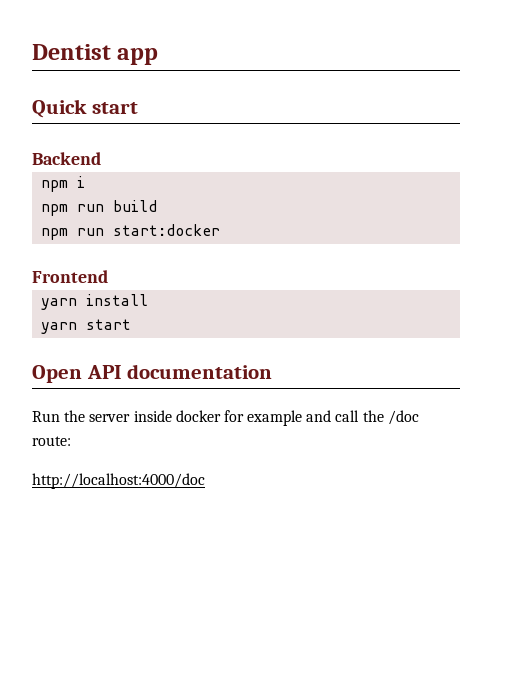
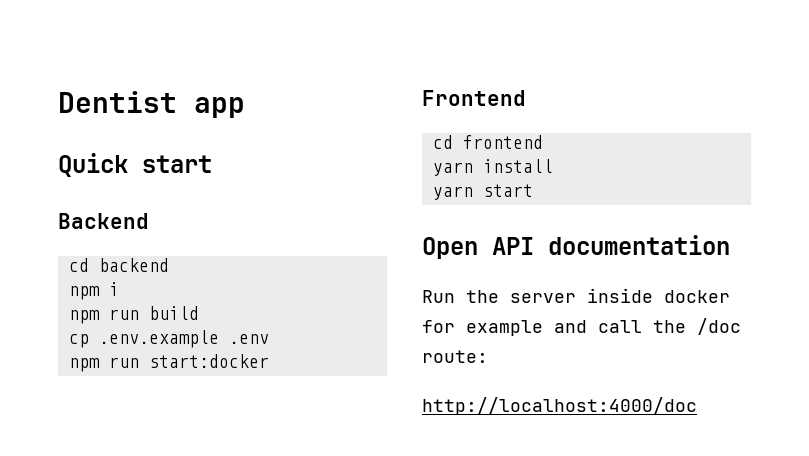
(101, 158) none -> [68,258,169,272] // cd backend
(158, 206) none -> [68,330,269,348] // cp .env.example .env
(108, 276) none -> [432,135,543,149] // cd frontend

